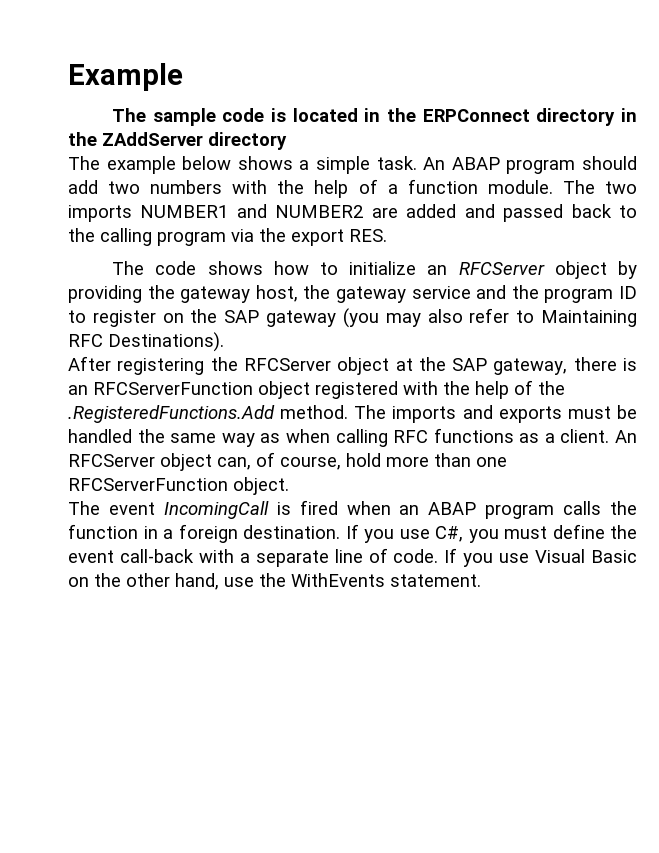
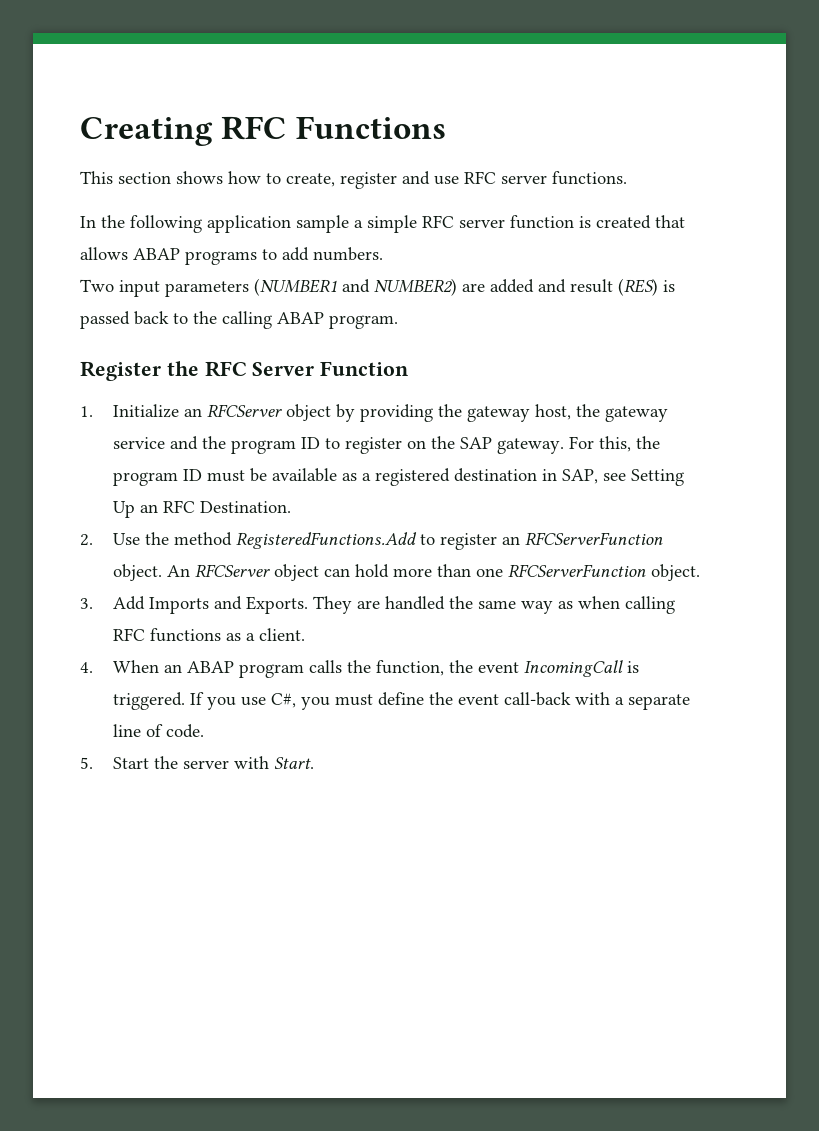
[68,63,183,91] [112,108,637,126] [68,132,287,150] [68,156,638,174] [68,179,637,198] [68,204,495,222] Example // The sample code is located in the ERPConnect directory in the ZAddServer directory // The example below shows a simple task. An ABAP program should add two numbers with the help of a function module. The two imports NUMBER1 and NUMBER2 are added and -> [80,116,447,146] [80,171,627,189] [80,215,685,233] [80,247,383,265] [80,278,675,297] Creating RFC Functions // This section shows how to create, register and use RFC server functions. // In the following application sample a simple RFC server function is created that allows ABAP programs to add numbers. // Two input parameters (NUMBER1 and NUMBER2) are added and result (RES) is
[157,228,387,246] [112,261,417,275] program via the export RES. // The code shows how to initialize -> [277,312,398,329] [80,361,410,381] [80,404,180,418] ABAP program. // Register the RFC Server Function // 1. Initialize
[266,308,637,328] [68,332,224,352] [68,356,637,375] [68,380,565,399] [68,405,637,423] gateway (you may also refer to Maintaining RFC Destinations). // After registering the RFCServer object at the SAP gateway, there is an RFCServerFunction object registered with the help of the .RegisteredFunctions.Add method. The imports and exports must be -> [497,436,661,454] [113,468,685,486] [113,500,292,518] [80,532,664,550] [113,564,701,581] [80,596,381,614] gateway. For this, the program ID must be available as a registered destination in SAP, see Setting Up an RFC Destination. // 2. Use the method RegisteredFunctions.Add to register an RFCServerFunction object. An RFCServer object can hold more than one RFCServerFunction object. // 3. Add Imports and Exports. They are
[614,430,637,443] [68,452,507,471] [68,477,289,495] [68,500,391,519] An RFCServer object can, of course, hold more than one RFCServerFunction object. // The event IncomingCall is fired when -> [80,660,160,673] // 4. When
[68,524,340,543] function in a foreign destination. -> [376,660,640,677] [113,692,186,710] function, the event IncomingCall is triggered.
[444,548,638,567] [68,573,481,590] If you use Visual Basic on the other hand, use the WithEvents statement. -> [80,756,315,769] // 5. Start the server with Start.

